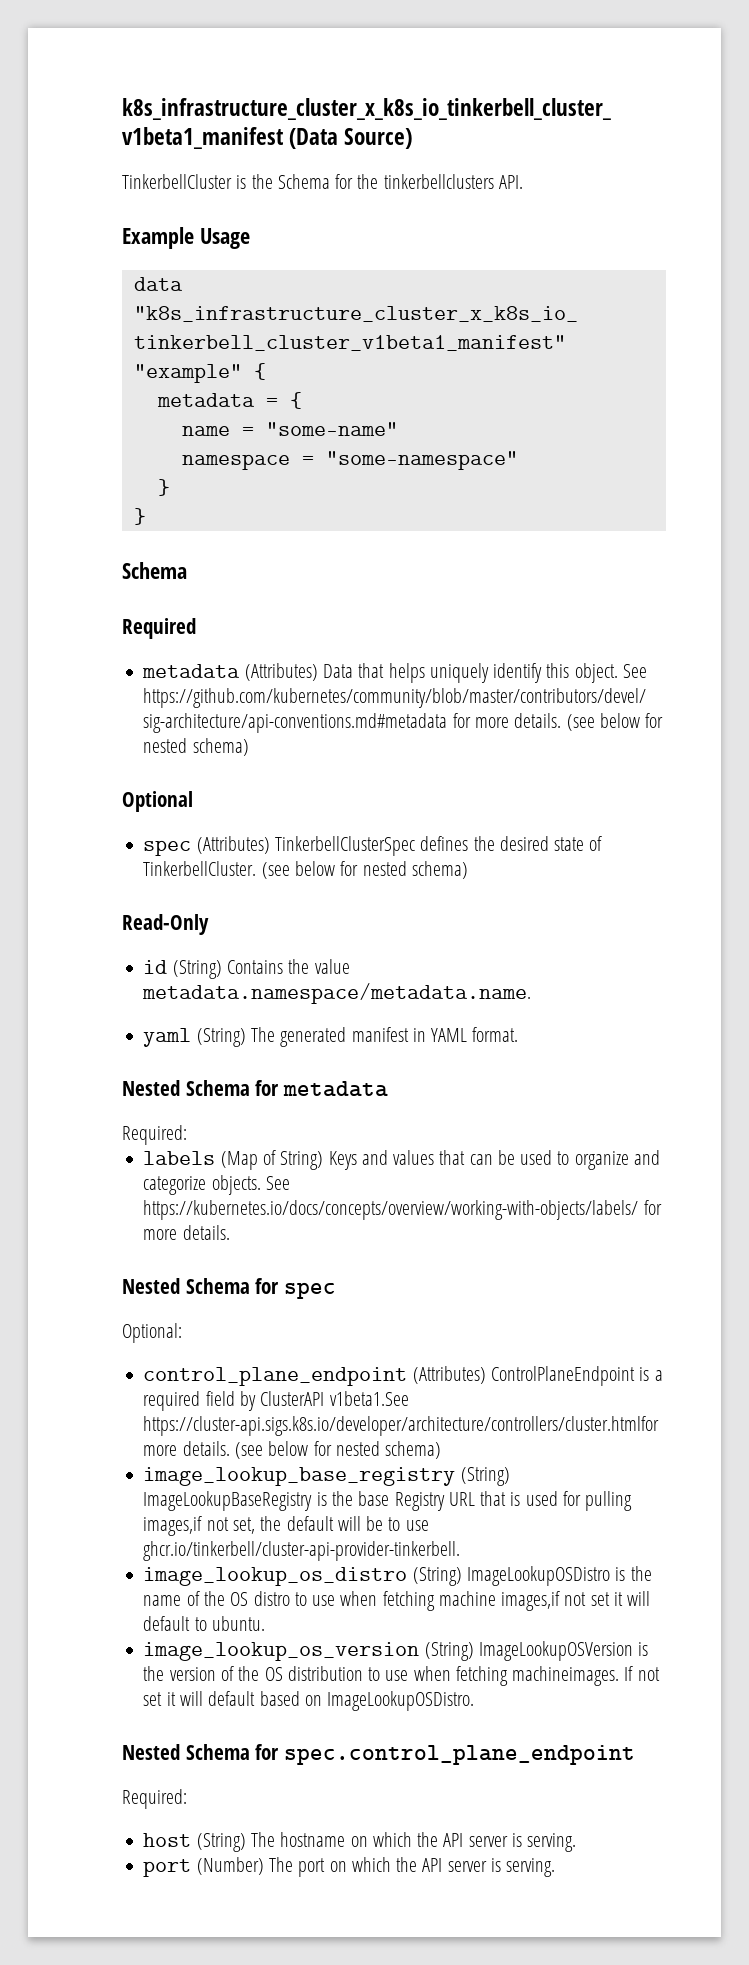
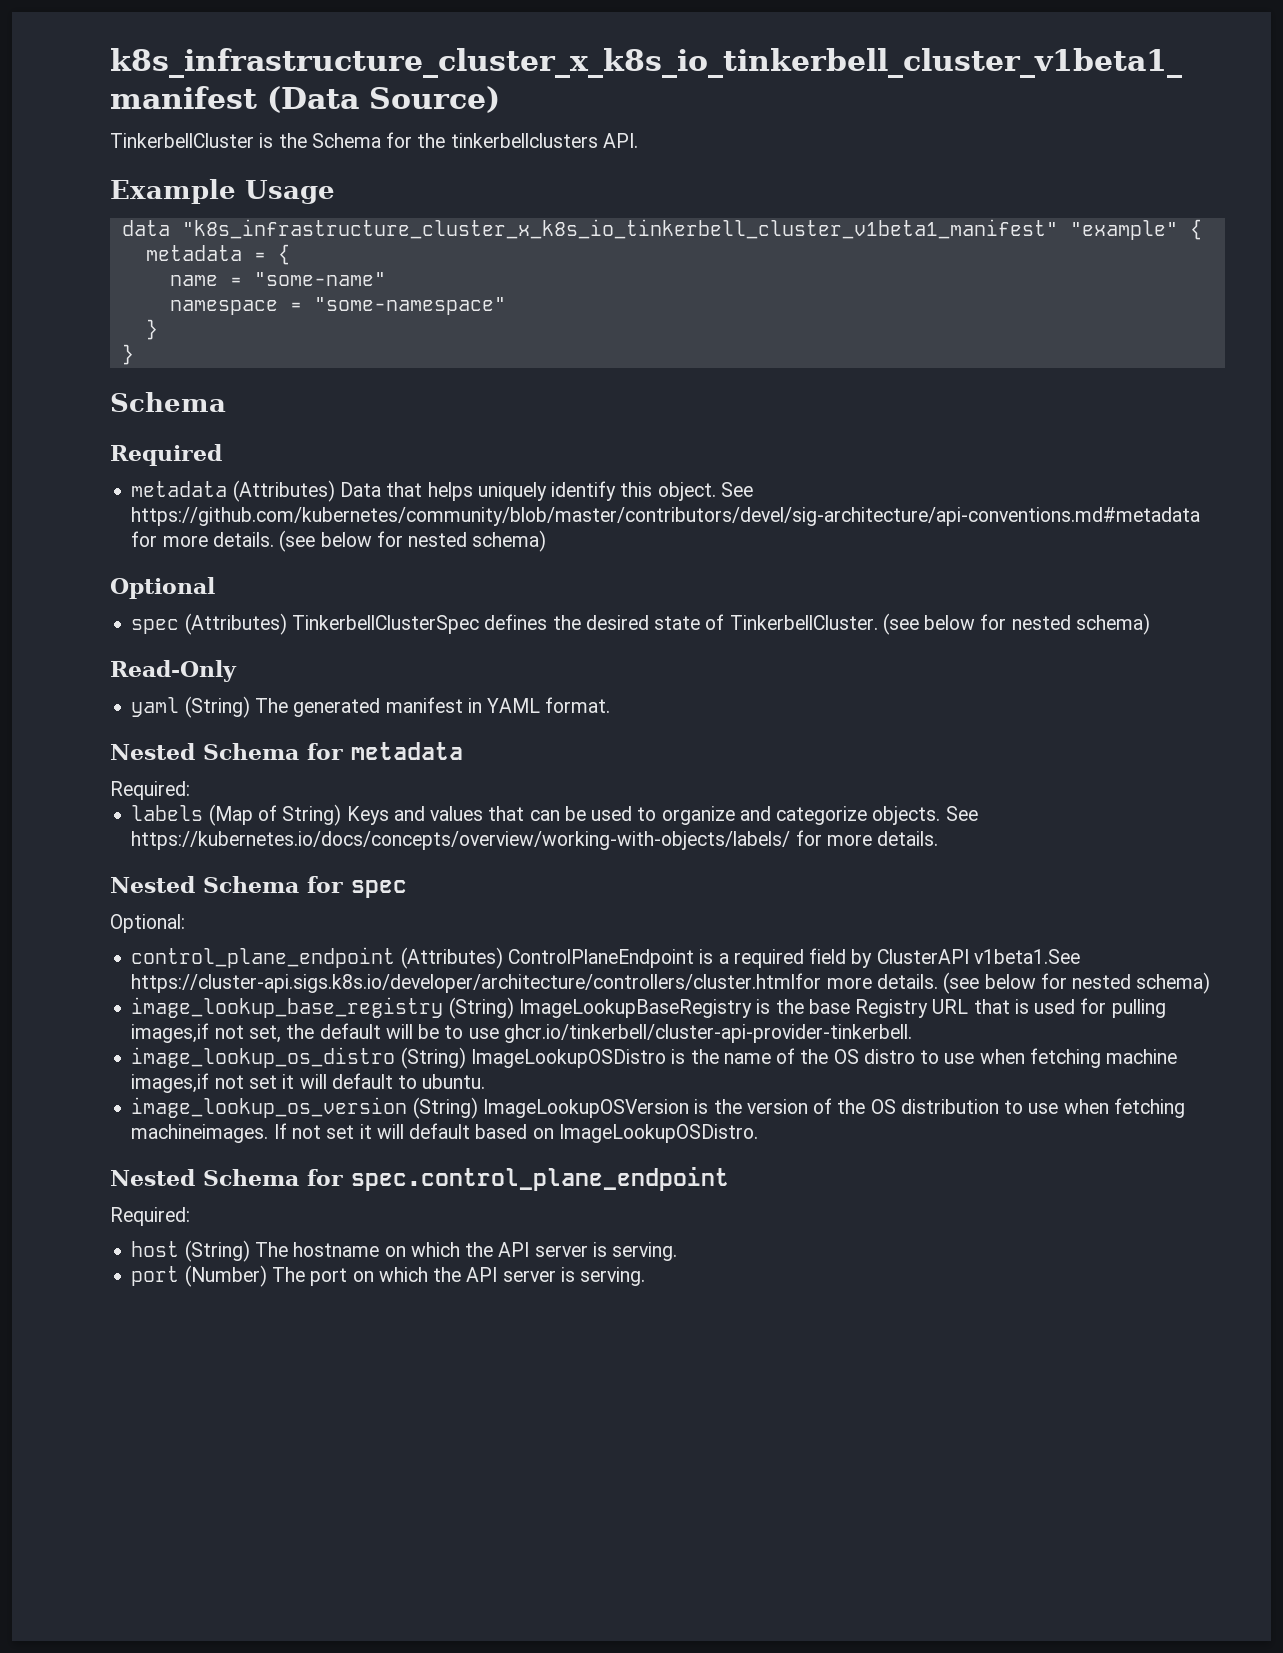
[143,959,350,979] [142,983,532,1004] // id (String) Contains the value metadata.namespace/metadata.name. -> (237, 671) none

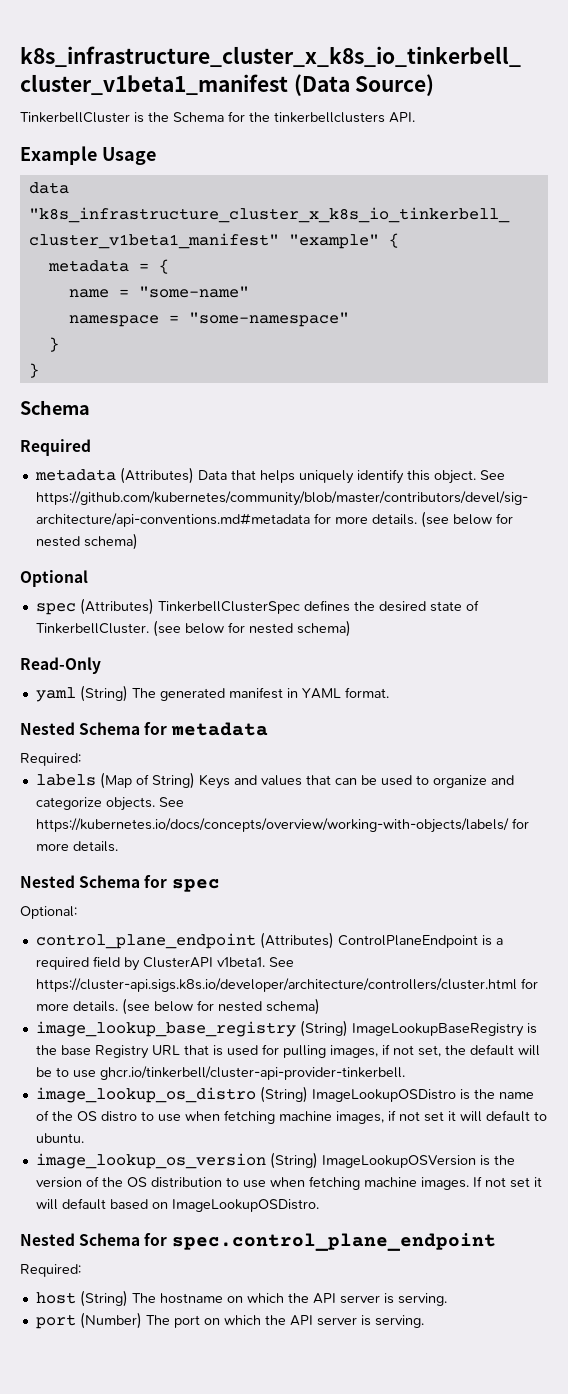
[973,949,1080,964] [131,973,822,993] v1beta1.See https://cluster-api.sigs.k8s.io/developer/architecture/controllers/cluster.htmlfor -> [216,957,294,967] [35,978,538,992] v1beta1. See https://cluster-api.sigs.k8s.io/developer/architecture/controllers/cluster.html for
[131,1023,210,1043] images,if -> [329,1044,390,1058] images, if
[131,1073,210,1093] images,if -> [335,1110,396,1124] images, if
[131,1124,269,1143] machineimages. -> [363,1177,469,1190] machine images.

